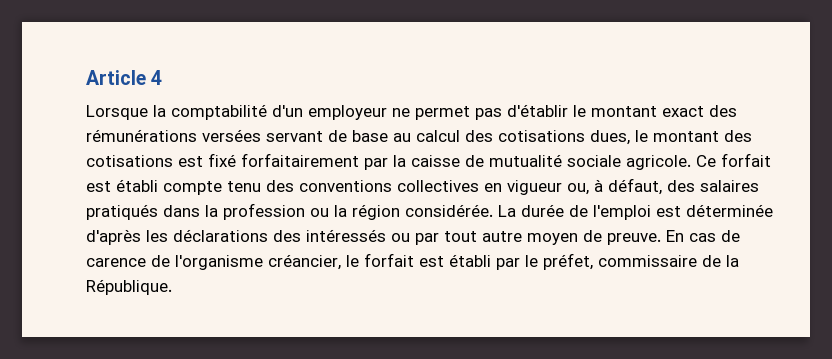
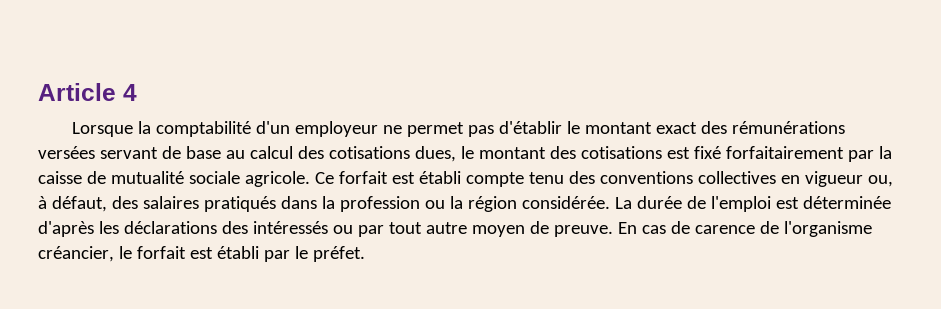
[543,253,739,270] [86,279,172,295] préfet, commissaire de la République. -> [312,246,365,262] préfet.

